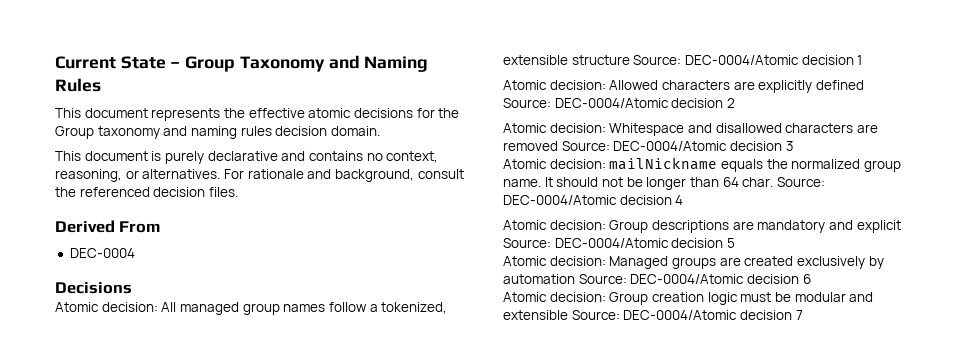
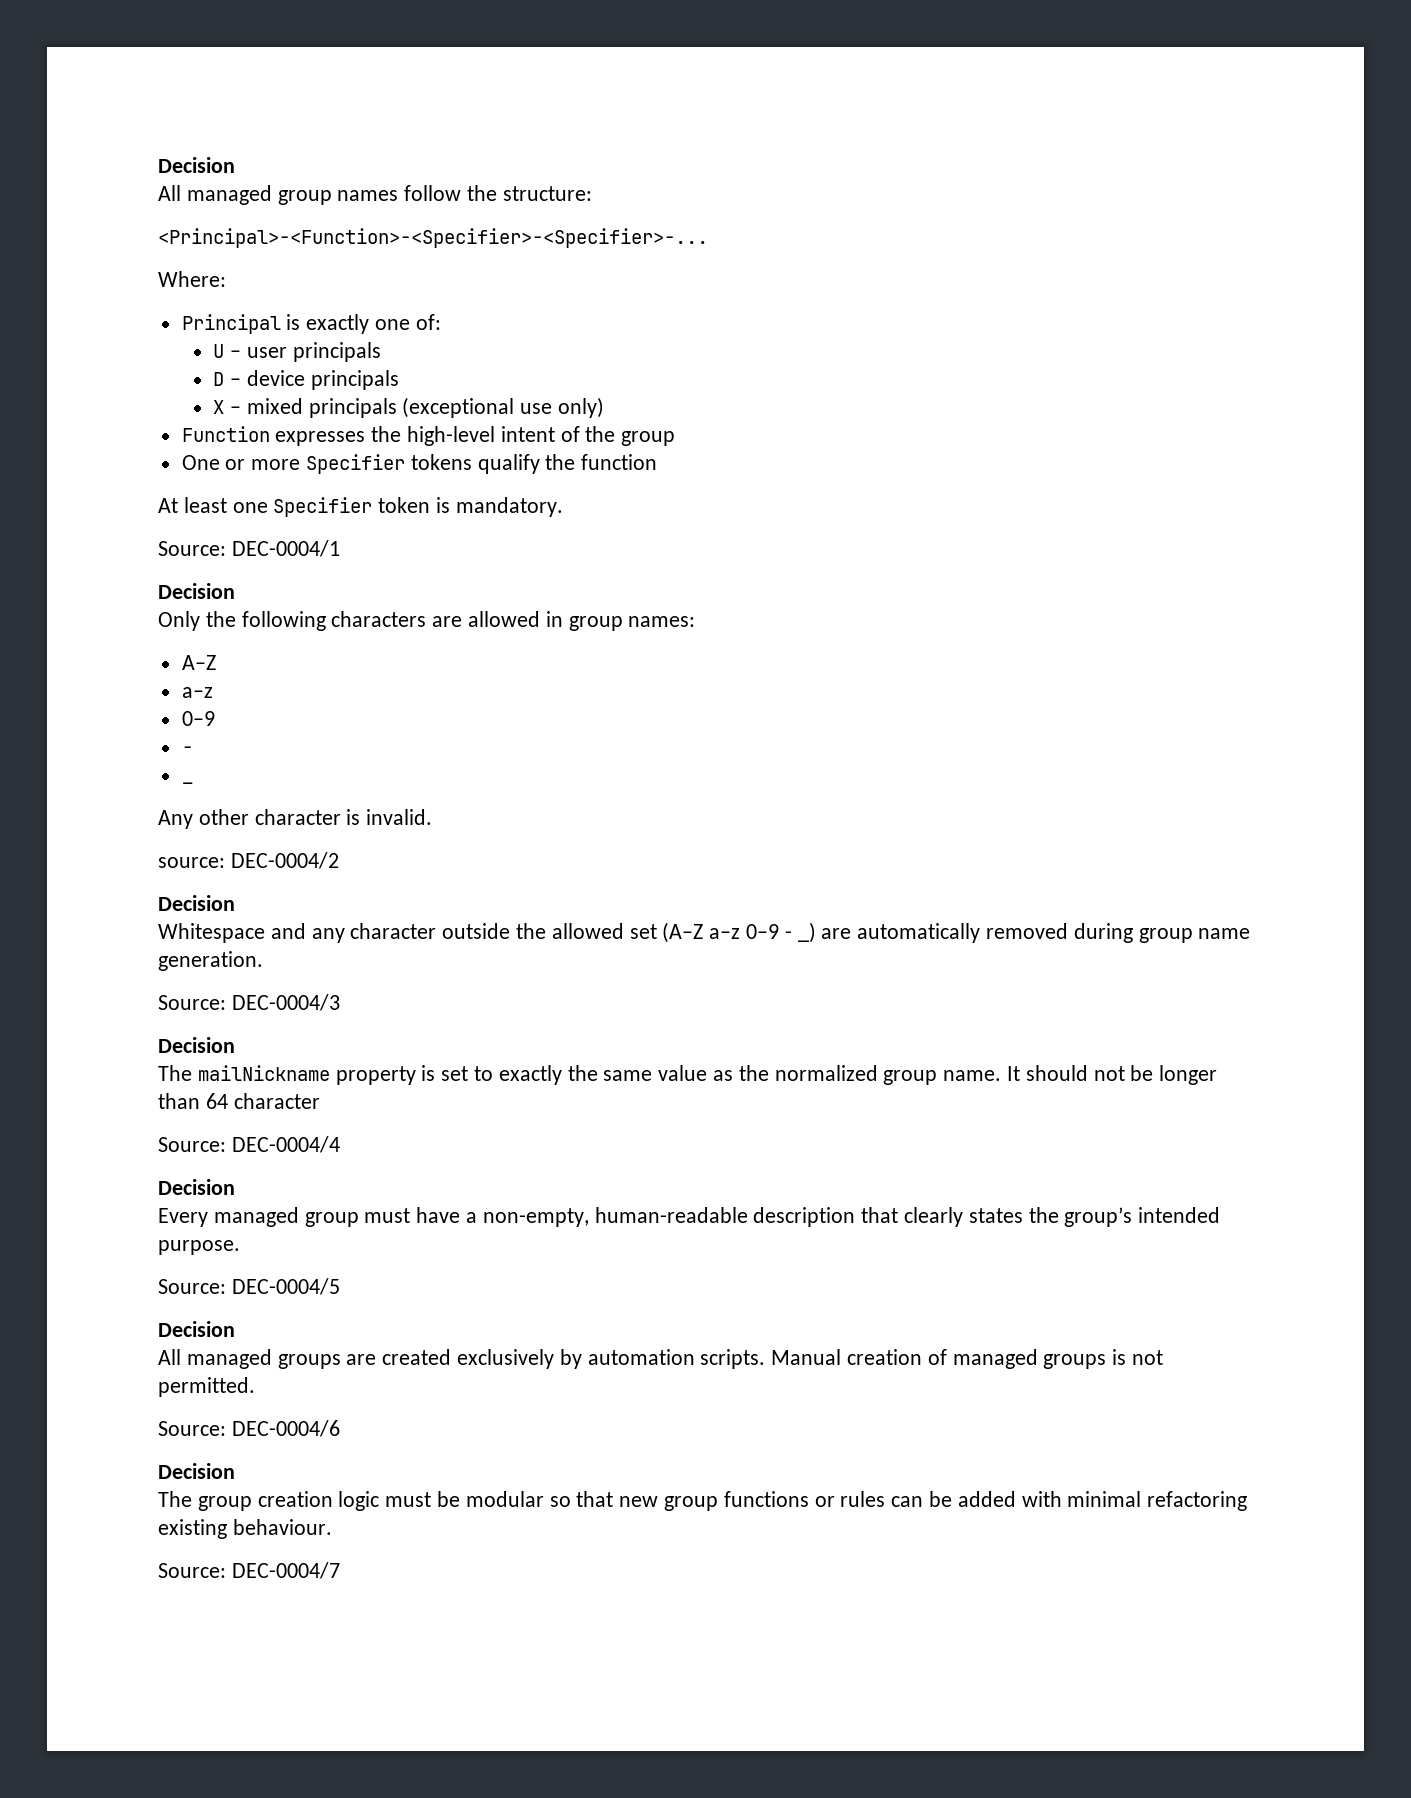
[55,55,429,72] [55,78,101,92] [55,108,460,121] [55,126,380,139] [55,151,439,164] [55,169,464,182] [55,187,238,197] [55,220,161,233] [69,248,135,258] [55,282,132,294] [55,302,158,312] Current State – Group Taxonomy and Naming Rules // This document represents the effective atomic decisions for the Group taxonomy and naming rules decision domain. // This document is purely declarative and contains no context, reasoning, or alternatives. For rationale and background, consult the referenced decision files. // Derived From // DEC-0004 // Decisions // Atomic decision: -> [158,157,235,173] Decision //
[369,302,448,314] [503,55,863,65] [503,80,864,93] [503,98,735,108] [503,123,878,136] [503,141,793,151] [503,157,763,172] a tokenized, extensible structure Source: DEC-0004/Atomic decision 1 // Atomic decision: Allowed characters are explicitly defined Source: DEC-0004/Atomic decision 2 // Atomic decision: Whitespace and disallowed characters are removed Source: DEC-0004/Atomic decision 3 // Atomic decision: mailNickname equals -> [467,185,592,201] [158,228,708,248] [158,271,226,287] [181,314,441,334] [213,342,381,362] [213,370,399,390] [213,397,604,418] [181,426,676,446] [181,454,658,474] [158,497,563,517] [158,540,340,557] [158,583,235,599] [158,611,696,631] [181,655,216,670] [181,687,213,698] [181,711,215,726] [181,746,193,754] [181,782,193,784] [158,809,433,829] [158,852,339,869] [158,895,235,911] [158,922,1251,943] [158,951,263,971] [158,994,340,1011] [158,1037,235,1053] [158,1065,734,1085] the structure: // <Principal>-<Function>-<Specifier>-<Specifier>-... // Where: // Principal is exactly one of: // U – user principals // D – device principals // X – mixed principals (exceptional use only) // Function expresses the high-level intent of the group // One or more Specifier tokens qualify the function // At least one Specifier token is mandatory. // Source: DEC-0004/1 // Decision // Only the following characters are allowed in group names: // A–Z // a–z // 0–9 // - // _ // Any other character is invalid. // source: DEC-0004/2 // Decision // Whitespace and any character outside the allowed set (A–Z a–z 0–9 - _) are automatically removed during group name generation. // Source: DEC-0004/3 // Decision // The mailNickname property is set to exactly the same value as
[742,177,825,187] [503,195,684,205] [503,220,901,233] [503,238,735,248] [503,256,669,269] char. Source: DEC-0004/Atomic decision 4 // Atomic decision: Group descriptions are mandatory and explicit Source: DEC-0004/Atomic decision 5 // Atomic decision: Managed -> [233,1093,320,1109] [158,1136,340,1153] [158,1179,235,1195] [158,1207,1221,1227] [158,1240,240,1255] [158,1278,340,1295] [158,1321,235,1337] [158,1349,272,1369] character // Source: DEC-0004/4 // Decision // Every managed group must have a non-empty, human-readable description that clearly states the group’s intended purpose. // Source: DEC-0004/5 // Decision // All managed
[578,274,811,284] [503,292,649,305] Source: DEC-0004/Atomic decision 6 // Atomic decision: Group -> [700,1349,1164,1369] [158,1377,255,1397] [158,1420,340,1437] [158,1463,235,1479] [158,1491,252,1511] scripts. Manual creation of managed groups is not permitted. // Source: DEC-0004/6 // Decision // The group
[849,292,874,302] [503,310,803,320] and extensible Source: DEC-0004/Atomic decision 7 -> [549,1491,1248,1511] [158,1519,332,1539] [158,1562,340,1579] so that new group functions or rules can be added with minimal refactoring existing behaviour. // Source: DEC-0004/7

